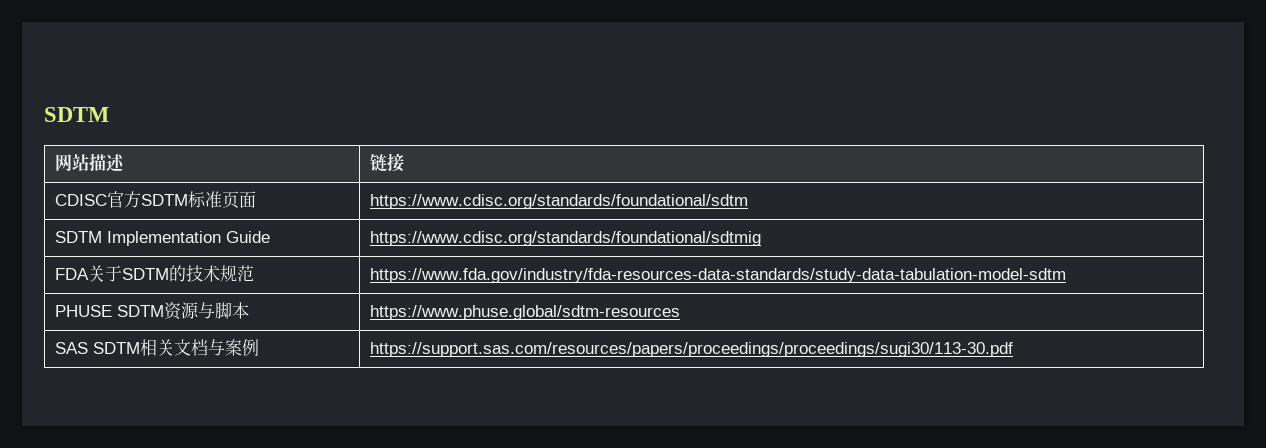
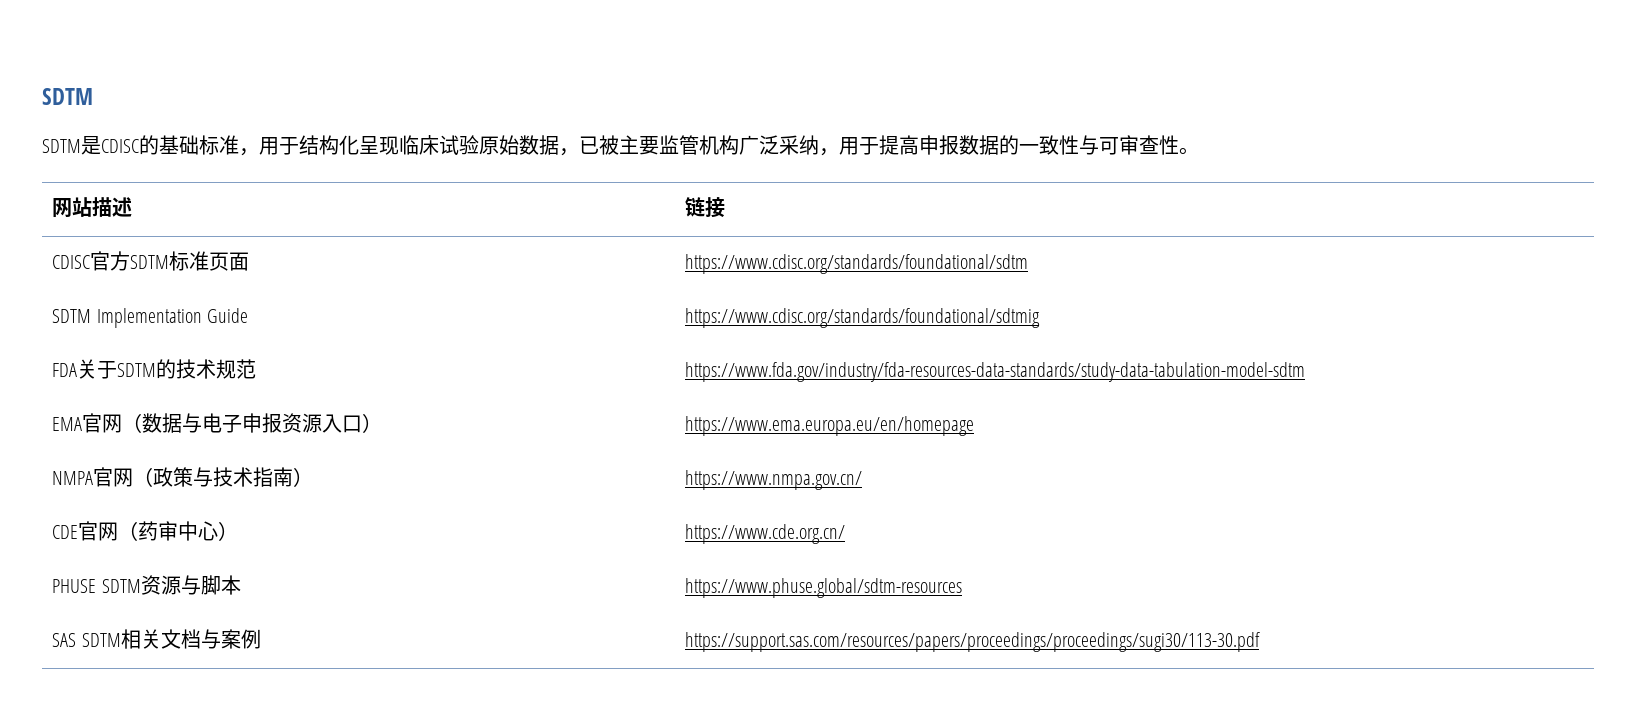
[44,107,109,122] SDTM -> [42,88,93,105] [42,135,1199,156] SDTM // SDTM是CDISC的基础标准，用于结构化呈现临床试验原始数据，已被主要监管机构广泛采纳，用于提高申报数据的一致性与可审查性。
(1066, 275) none -> [52,413,383,433] [685,416,975,436] [52,467,314,487] [685,470,863,490] [52,521,239,541] [685,524,846,544] // EMA官网（数据与电子申报资源入口） | https://www.ema.europa.eu/en/homepage // NMPA官网（政策与技术指南） | https://www.nmpa.gov.cn/ // CDE官网（药审中心） | https://www.cde.org.cn/

